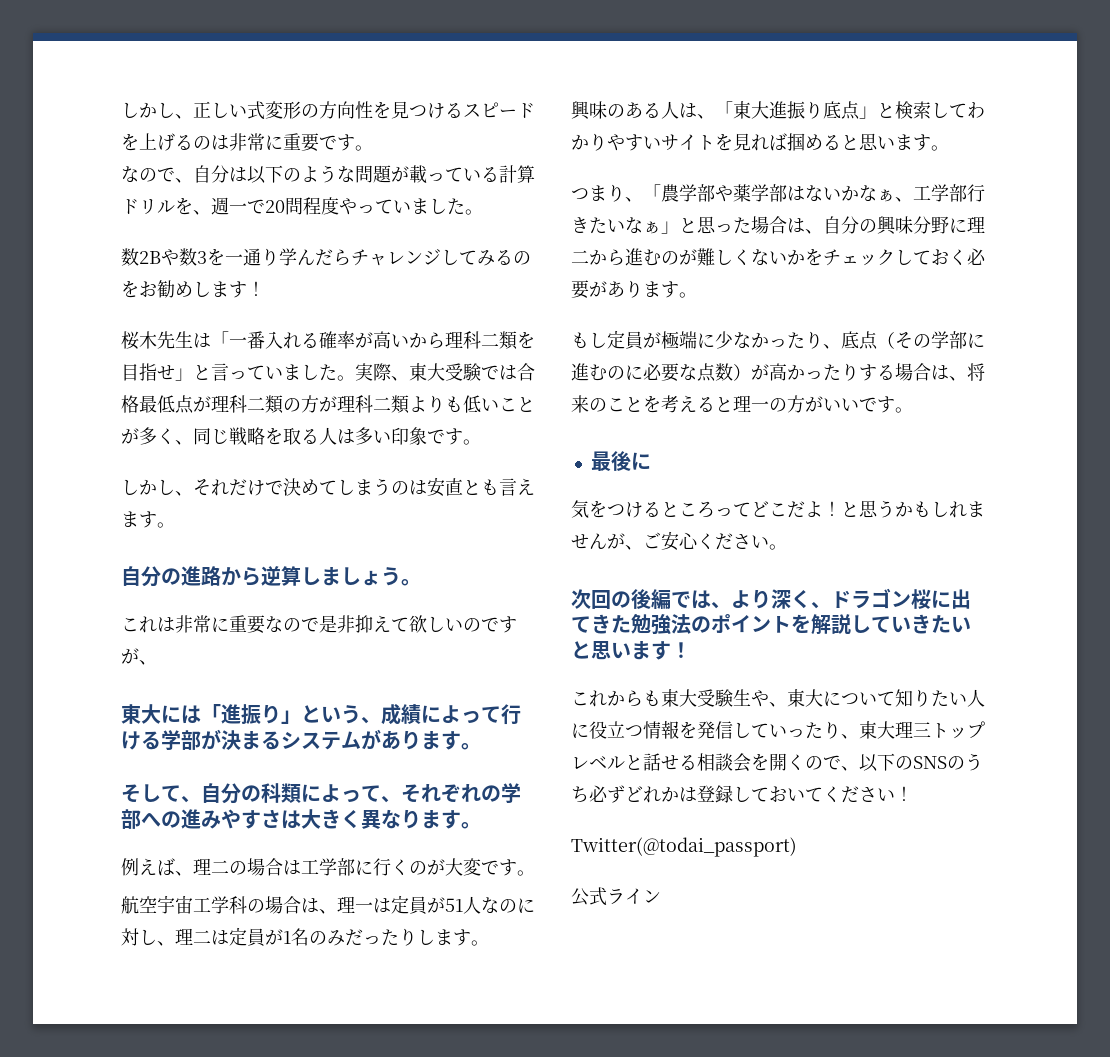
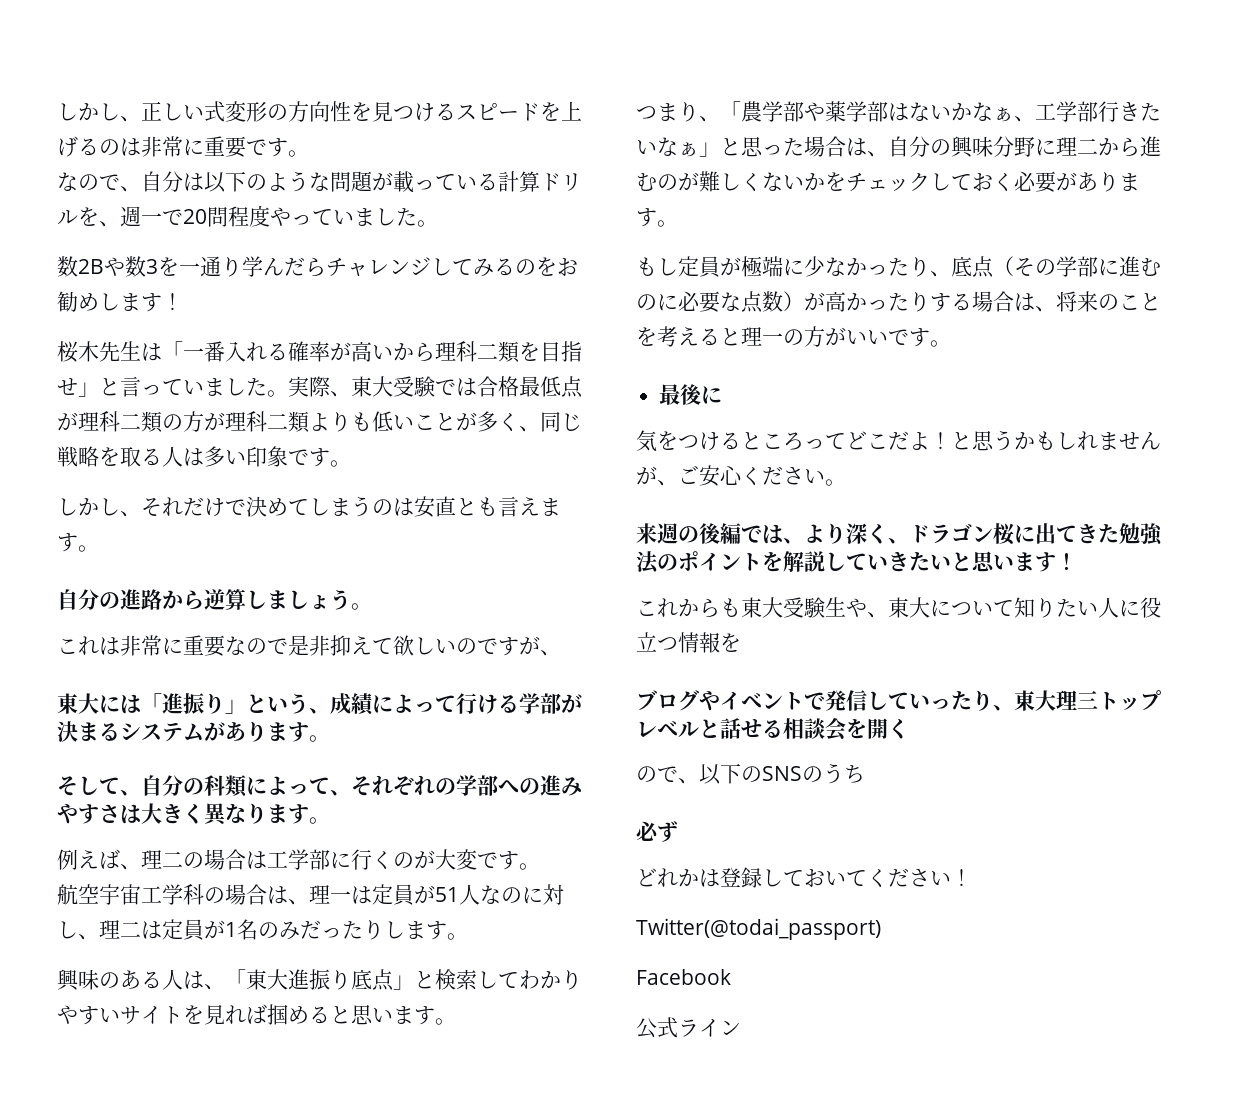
[571,589,611,609] 次回 -> [636,523,678,544] 来週
(697, 730) none -> [636,690,825,711] // ブログやイベントで
(805, 762) none -> (909, 729) //
(589, 794) none -> (865, 774) //
(625, 794) none -> (678, 831) //
(797, 847) none -> [636,969,731,985] // Facebook

